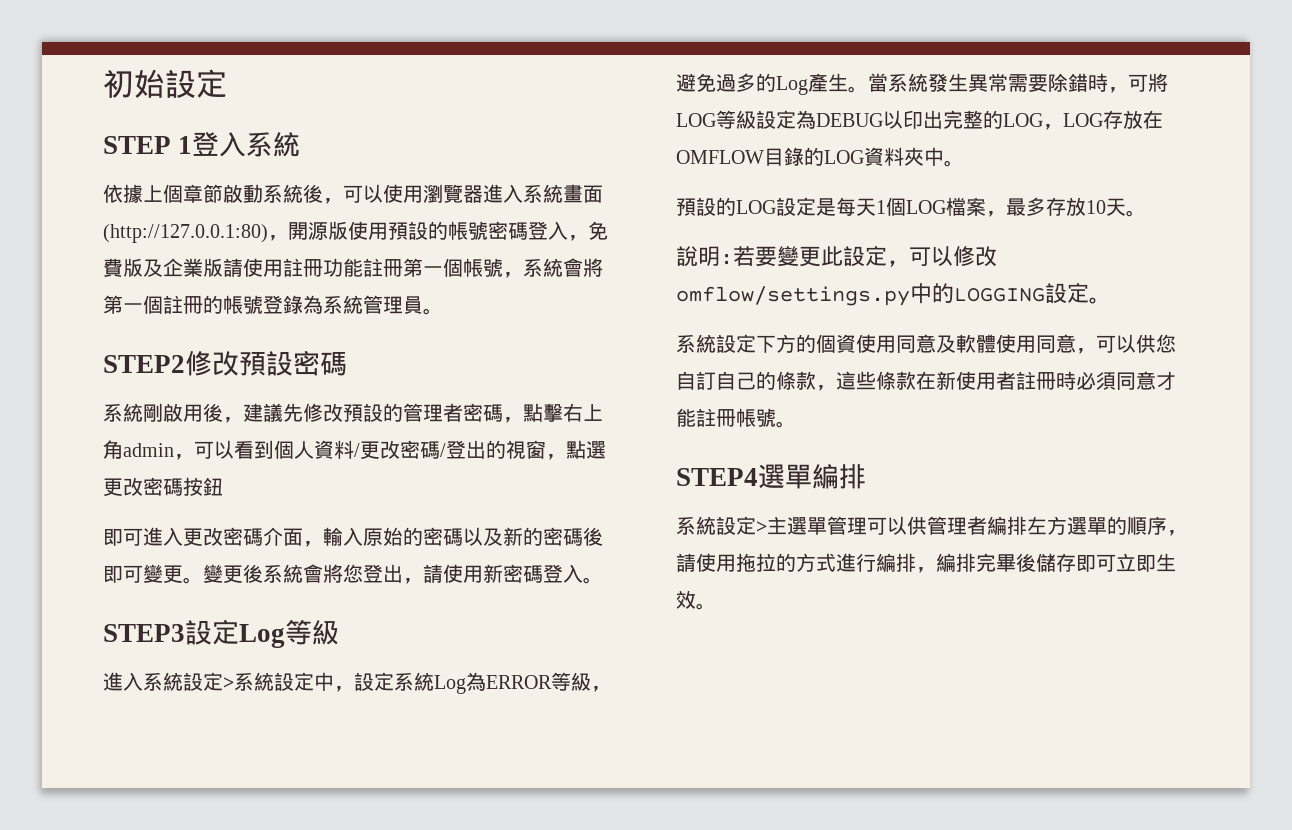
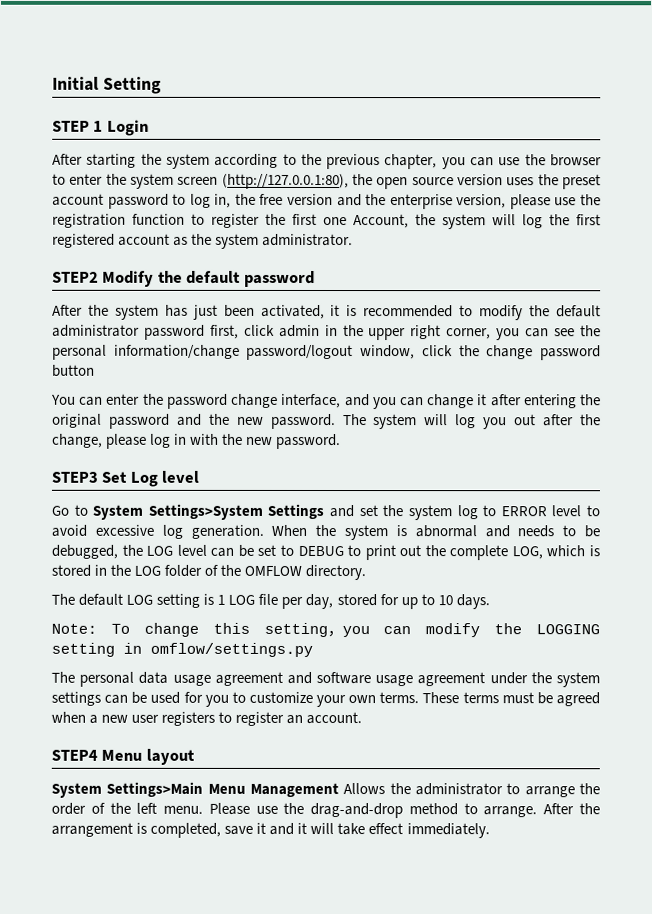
[103,69,227,98] 初始設定 -> [52,76,162,94] Initial Setting
[192,132,301,157] [103,184,603,204] [103,221,608,243] [103,258,603,278] [103,295,443,315] [103,350,347,376] [103,403,603,423] [103,440,606,460] [103,477,223,496] [103,527,603,547] [103,564,603,584] [103,619,339,648] [103,672,611,694] [676,73,1168,95] [676,110,1163,130] [676,147,964,167] [676,197,1146,217] [676,245,997,267] [676,283,1111,306] [676,334,1176,354] [676,371,1176,391] [676,408,796,428] [676,464,866,489] [676,516,1187,536] [676,553,1176,573] [676,590,716,610] 登入系統 // 依據上個章節啟動系統後，可以使用瀏覽器進入系統畫面(http://127.0.0.1:80)，開源版使用預設的帳號密碼登入，免費版及企業版請使用註冊功能註冊第一個帳號，系統會將第一個註冊的帳號登錄為系統管理員。 // STEP2修改預設密碼 // 系統剛啟用後，建議先修改預設的管理者密碼，點擊右上角admin，可以看到個人資料/更改密碼/登出的視窗，點選更改密碼按鈕 // 即可進入更改密碼介面，輸入原始的密碼以及新的密碼後即可變更。變更後系統會將您登出，請使用新密碼登入。 // STEP3設定Log等級 // 進入系統設定>系統設定中，設定系統Log為ERROR等級，避免過多的Log產生。當系統發生異常需要除錯時，可將LOG等級設定為DEBUG以印出完整的LOG，LOG存放在OMFLOW目錄的LOG資料夾中。 // 預設的LOG設定是每天1個LOG檔案，最多存放10天。 // 說明:若要變更此設定，可以修改omflow/settings.py中的LOGGING設定。 // 系統設定下方的個資使用同意及軟體使用同意，可以供您自訂自己的條款，這些條款在新使用者註冊時必須同意才能註冊帳號。 // STEP4選單編排 // 系統設定>主選單管理可以供管理者編排左方選單的順序，請使用拖拉的方式進行編排，編排完畢後儲存即可立即生效。 -> [106,119,149,136] [52,153,603,170] [52,173,601,190] [52,193,601,210] [52,213,601,230] [52,233,354,249] [52,270,315,287] [52,304,601,321] [52,324,601,341] [52,344,601,361] [52,364,95,377] [51,393,602,410] [52,413,601,430] [52,433,342,450] [51,470,200,487] [51,503,601,521] [51,524,600,541] [51,544,600,561] [51,564,367,581] [51,593,490,610] [51,622,600,638] [51,642,313,657] [51,671,600,688] [51,691,600,708] [51,711,363,726] [51,748,195,765] [51,781,600,798] [51,802,600,819] [51,822,490,839] Login // After starting the system according to the previous chapter, you can use the browser to enter the system screen (http://127.0.0.1:80), the open source version uses the preset account password to log in, the free version and the enterprise version, please use the registration function to register the first one Account, the system will log the first registered account as the system administrator. // STEP2 Modify the default password // After the system has just been activated, it is recommended to modify the default administrator password first, click admin in the upper right corner, you can see the personal information/change password/logout window, click the change password button // You can enter the password change interface, and you can change it after entering the original password and the new password. The system will log you out after the change, please log in with the new password. // STEP3 Set Log level // Go to System Settings>System Settings and set the system log to ERROR level to avoid excessive log generation. When the system is abnormal and needs to be debugged, the LOG level can be set to DEBUG to print out the complete LOG, which is stored in the LOG folder of the OMFLOW directory. // The default LOG setting is 1 LOG file per day, stored for up to 10 days. // Note: To change this setting，you can modify the LOGGING setting in omflow/settings.py // The personal data usage agreement and software usage agreement under the system settings can be used for you to customize your own terms. These terms must be agreed when a new user registers to register an account. // STEP4 Menu layout // System Settings>Main Menu Management Allows the administrator to arrange the order of the left menu. Please use the drag-and-drop method to arrange. After the arrangement is completed, save it and it will take effect immediately.

